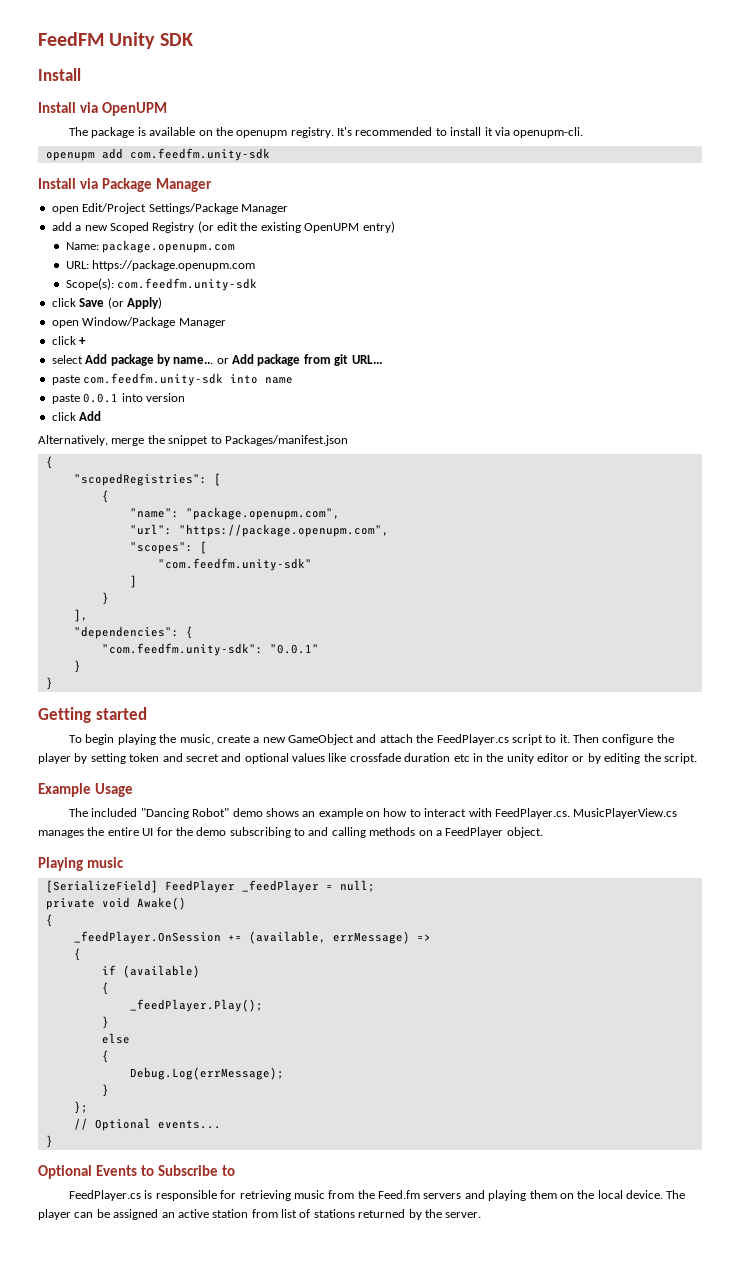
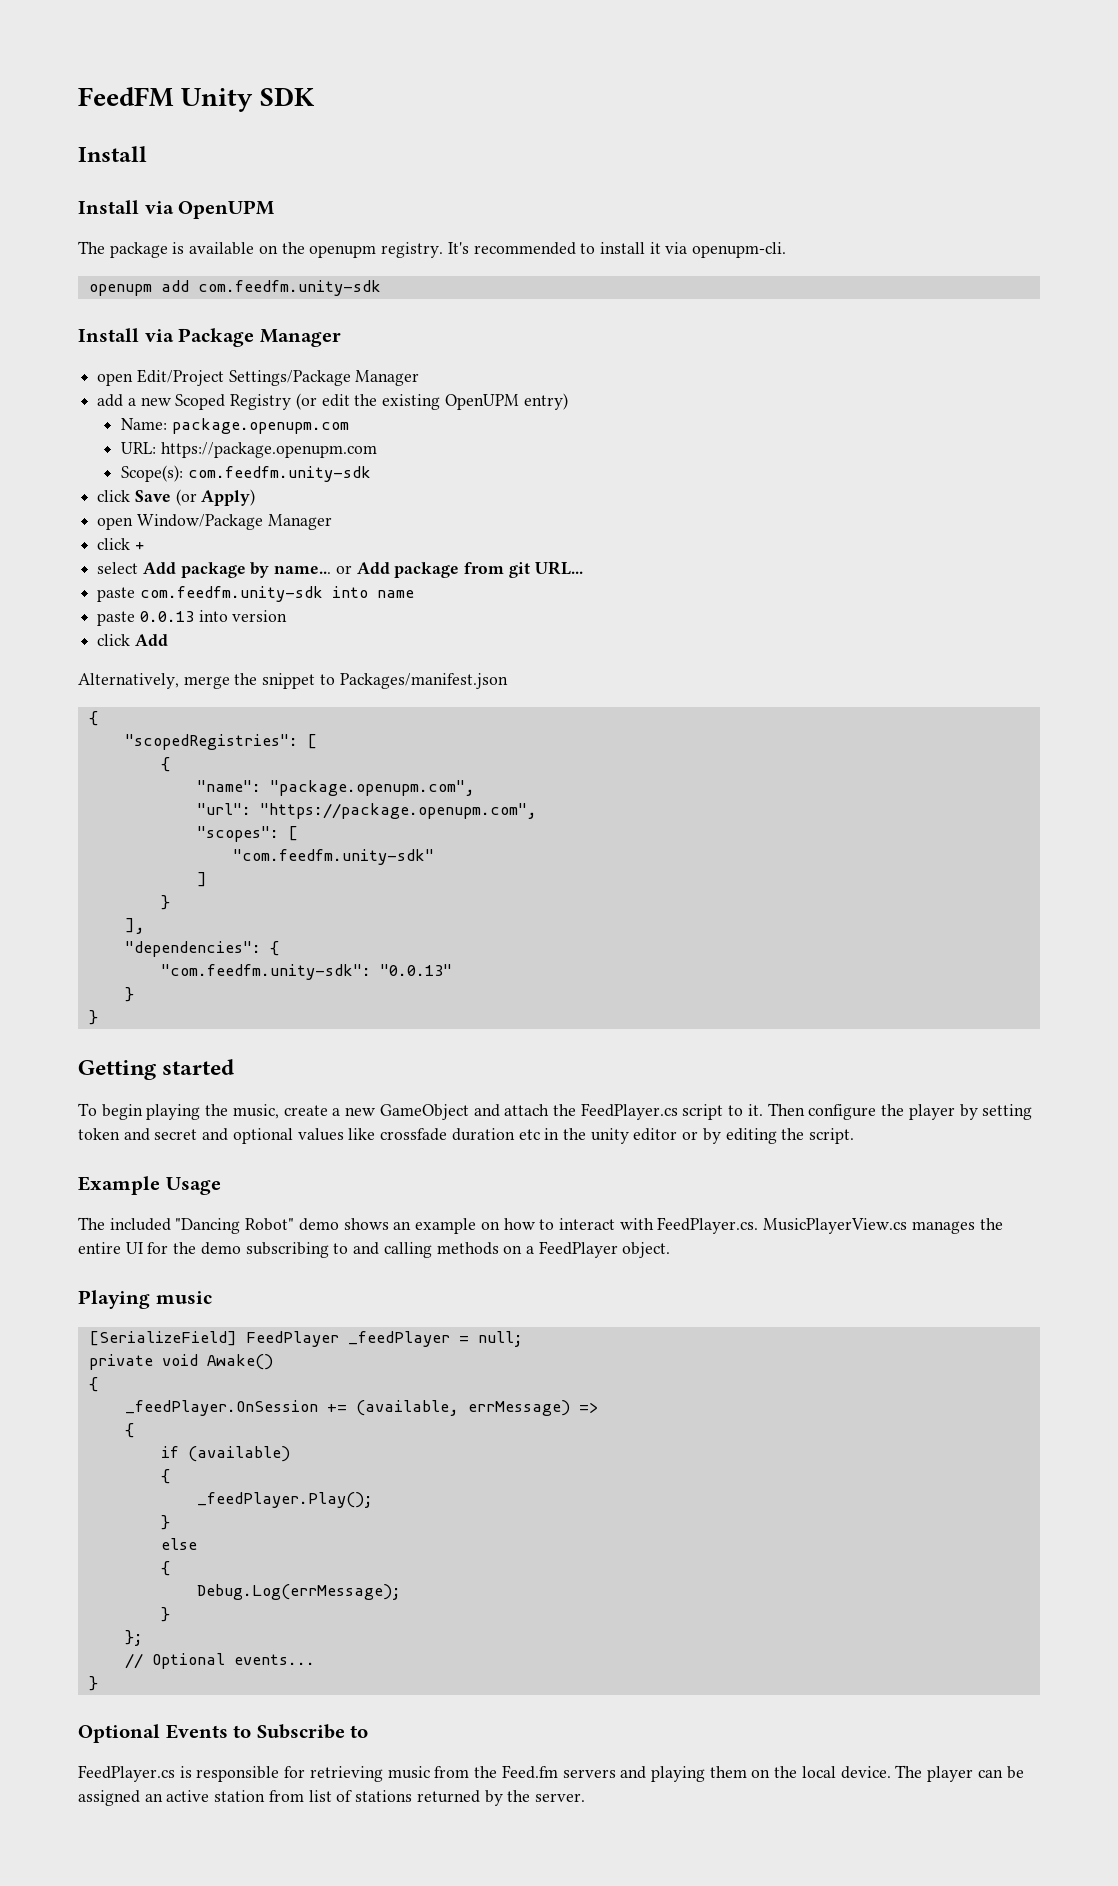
[83,393,119,403] 0.0.1 -> [139,611,194,622] 0.0.13
[269,644,319,654] "0.0.1" -> [379,964,452,976] "0.0.13"

